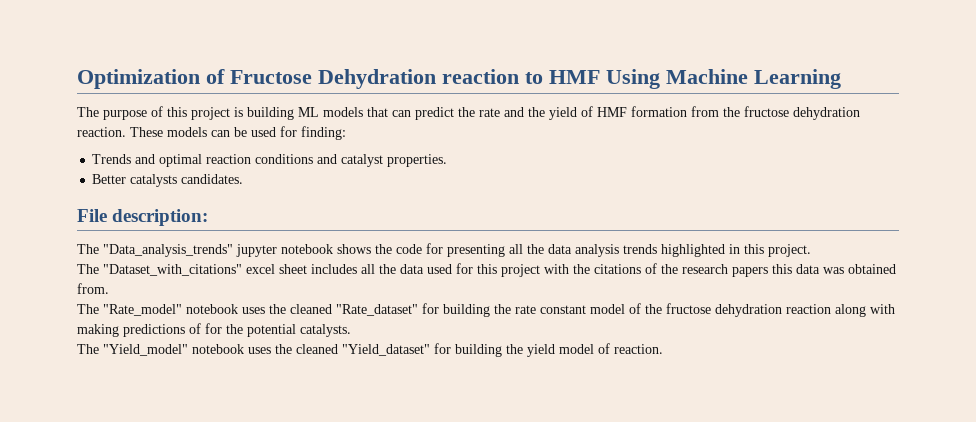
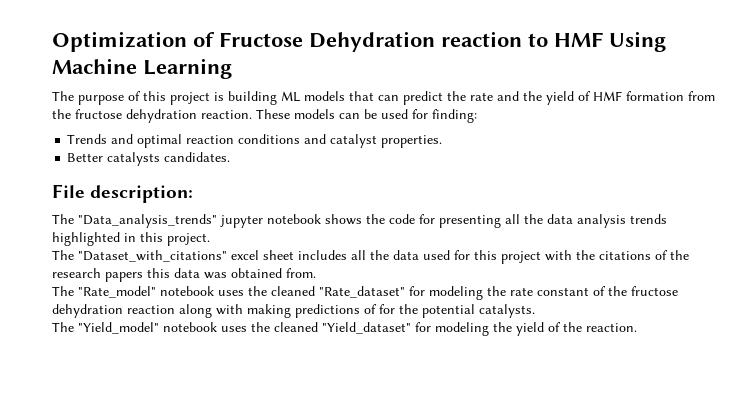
[443,304,490,317] building -> [429,286,483,300] modeling
[590,304,625,314] model -> (589, 291) none
[455,343,610,357] building the yield model of -> [435,322,582,336] modeling the yield of the

